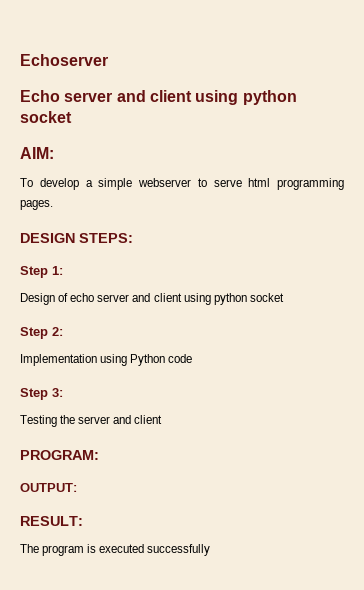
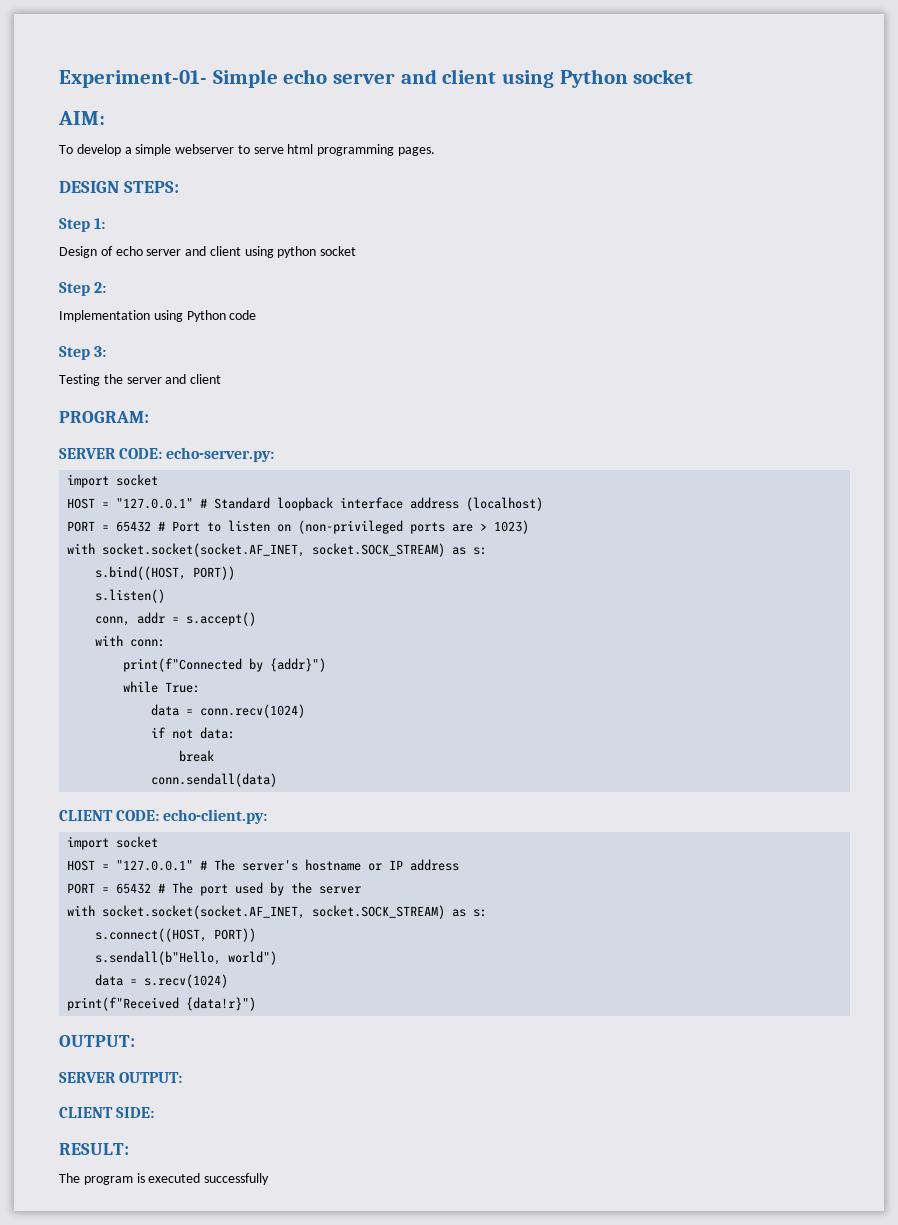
[20,54,108,66] [20,90,297,105] Echoserver // Echo server and client using python -> [59,69,628,88] Experiment-01- Simple echo server and client using Python
[20,483,77,492] OUTPUT: -> [59,447,275,462] [67,474,159,488] [67,497,544,511] [67,520,530,534] [67,543,488,557] [95,566,236,580] [95,589,166,603] [95,612,257,626] [95,635,166,647] [123,658,327,672] [123,681,201,693] [151,704,306,718] [151,727,236,739] [179,750,215,762] [151,773,278,787] [59,809,268,824] [67,836,159,850] [67,859,460,871] [67,882,362,896] [67,905,488,919] [95,928,257,942] [95,951,278,965] [95,974,229,988] [67,997,257,1011] [59,1035,135,1047] [59,1072,183,1083] [59,1107,155,1118] SERVER CODE: echo-server.py: // import socket // HOST = "127.0.0.1" # Standard loopback interface address (localhost) // PORT = 65432 # Port to listen on (non-privileged ports are > 1023) // with socket.socket(socket.AF_INET, socket.SOCK_STREAM) as s: // s.bind((HOST, PORT)) // s.listen() // conn, addr = s.accept() // with conn: // print(f"Connected by {addr}") // while True: // data = conn.recv(1024) // if not data: // break // conn.sendall(data) // CLIENT CODE: echo-client.py: // import socket // HOST = "127.0.0.1" # The server's hostname or IP address // PORT = 65432 # The port used by the server // with socket.socket(socket.AF_INET, socket.SOCK_STREAM) as s: // s.connect((HOST, PORT)) // s.sendall(b"Hello, world") // data = s.recv(1024) // print(f"Received {data!r}") // OUTPUT: // SERVER OUTPUT: // CLIENT SIDE:

